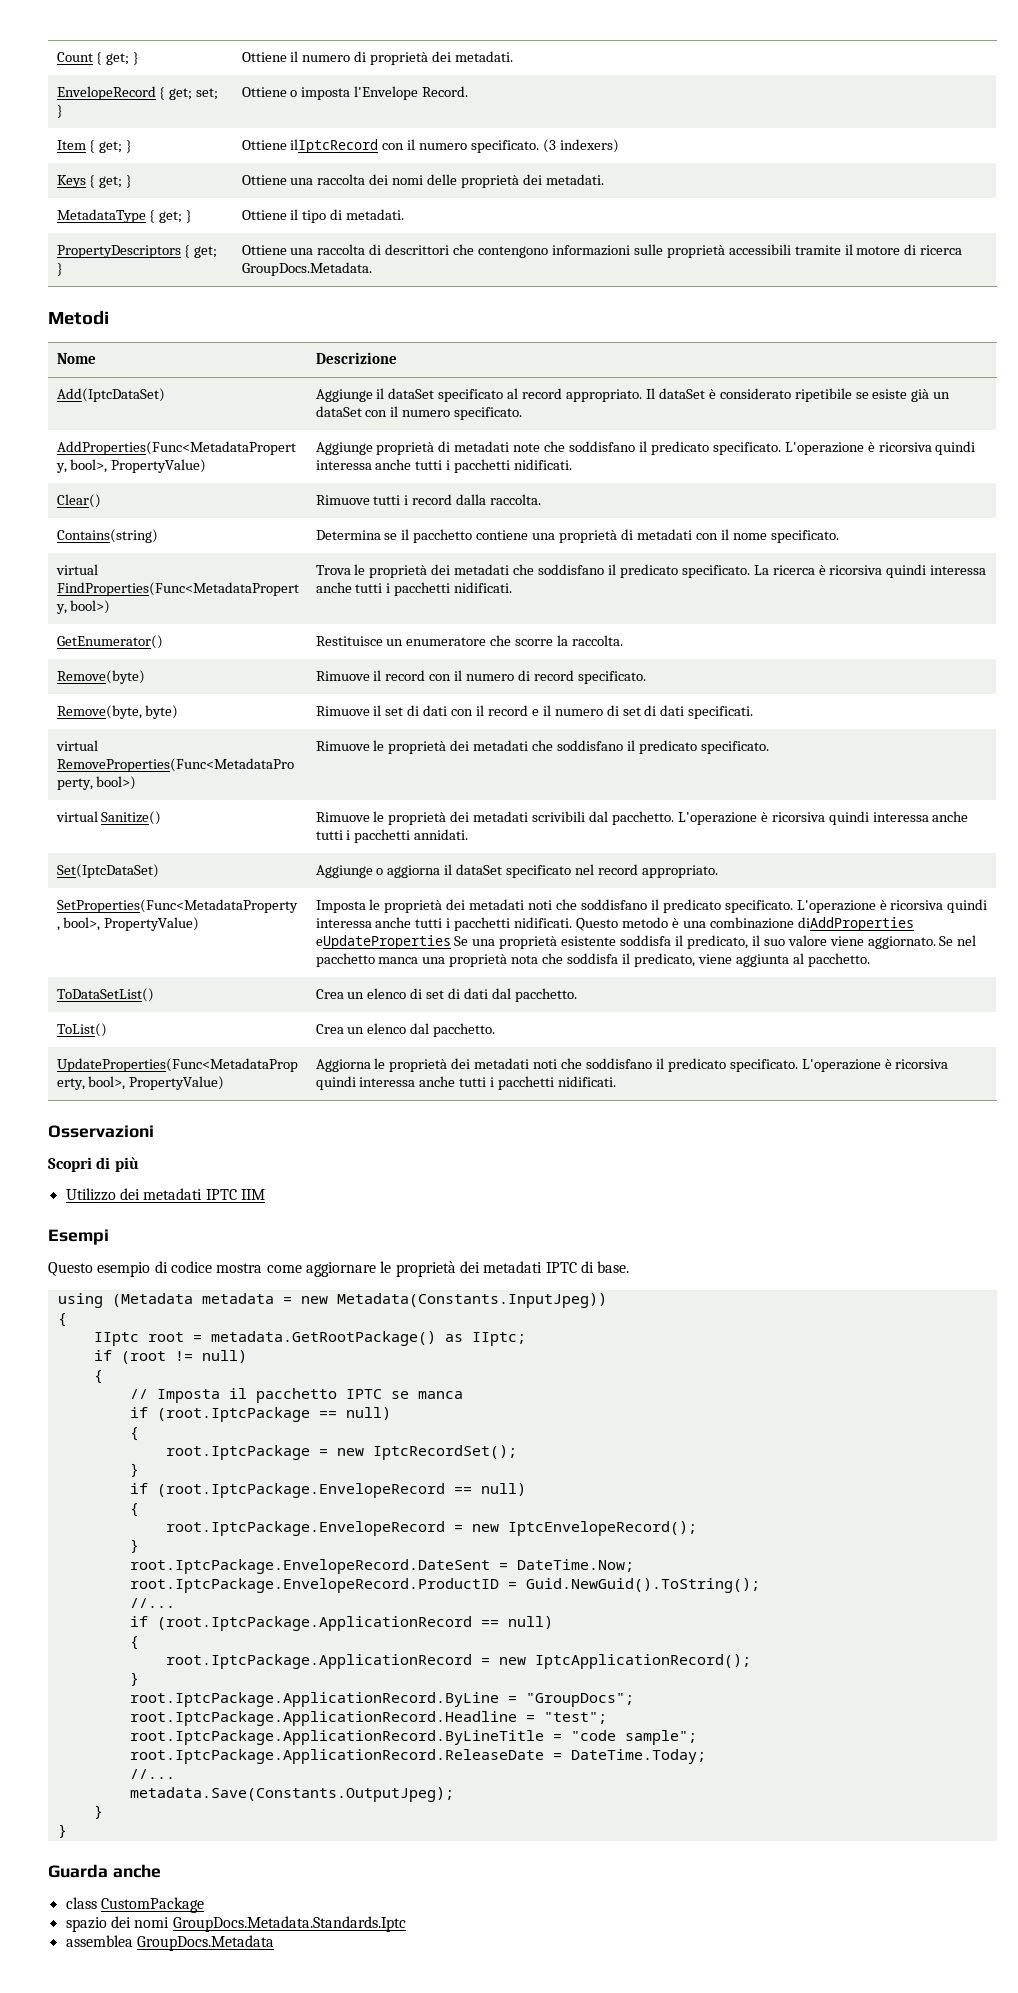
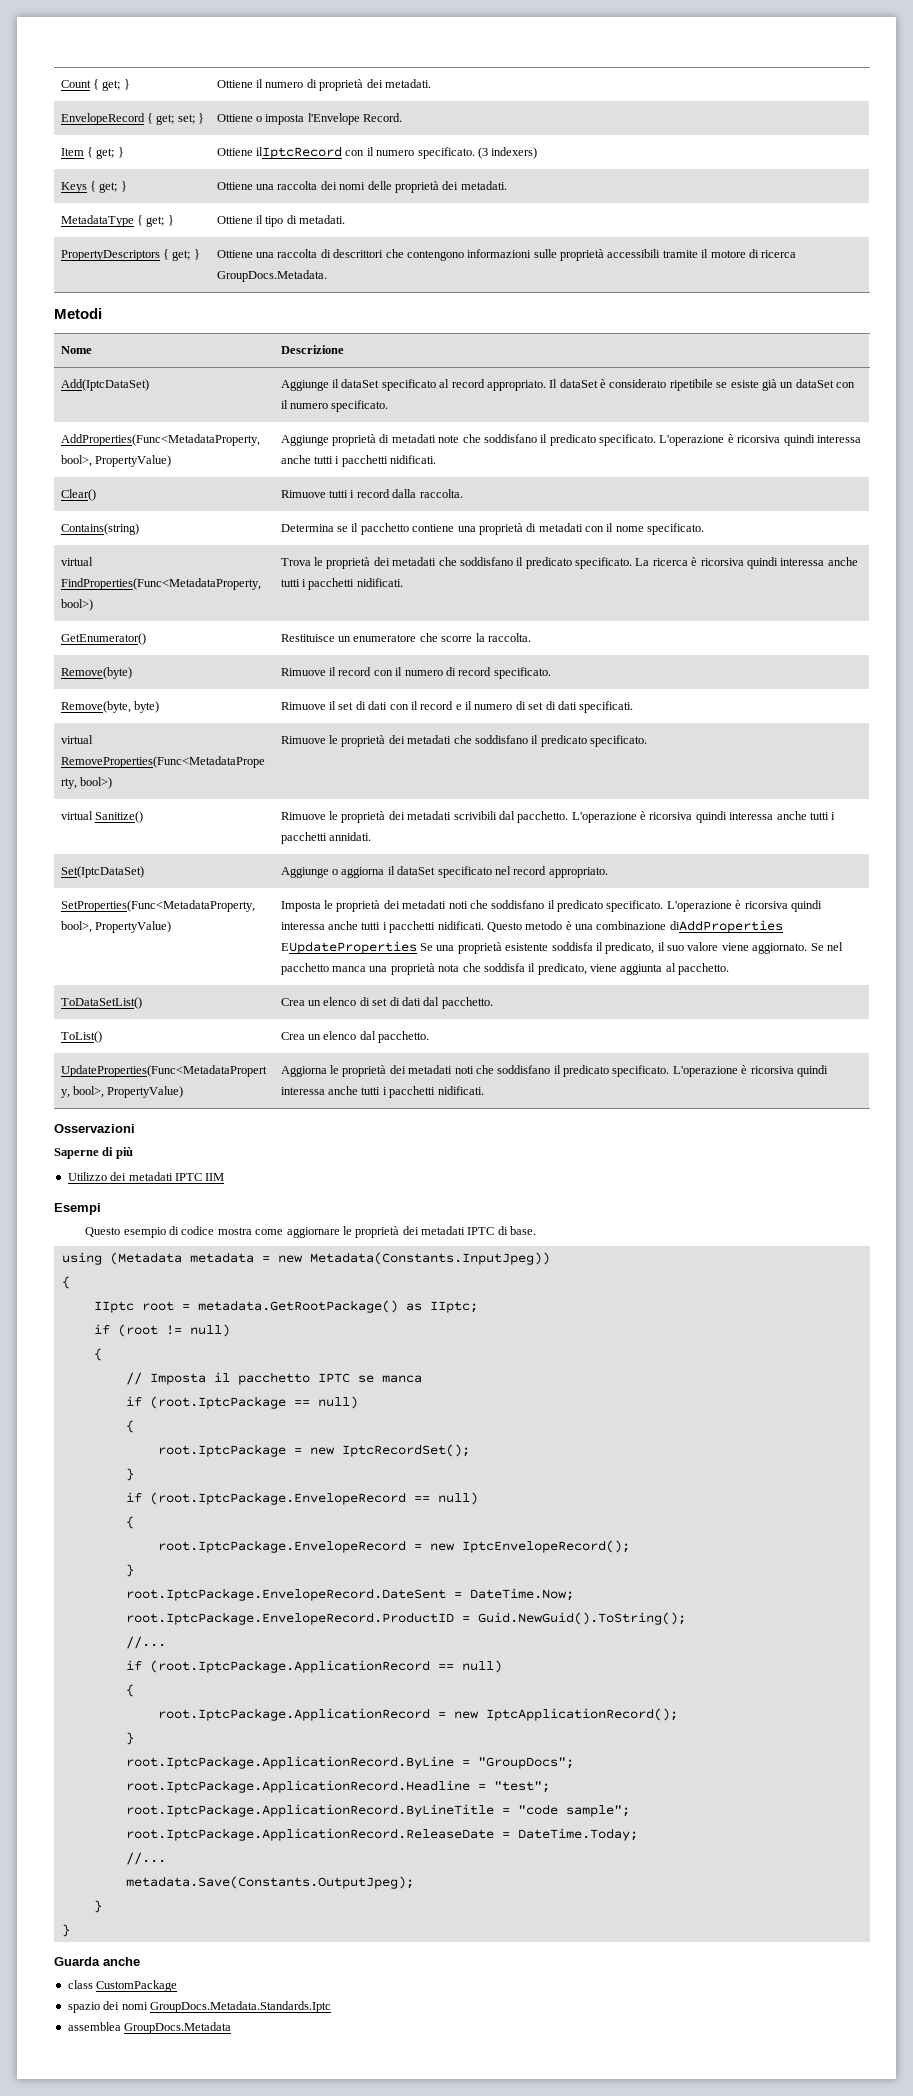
[315,935,451,949] eUpdateProperties -> [280,941,417,954] EUpdateProperties
[48,1157,92,1172] Scopri -> [54,1148,99,1159] Saperne

